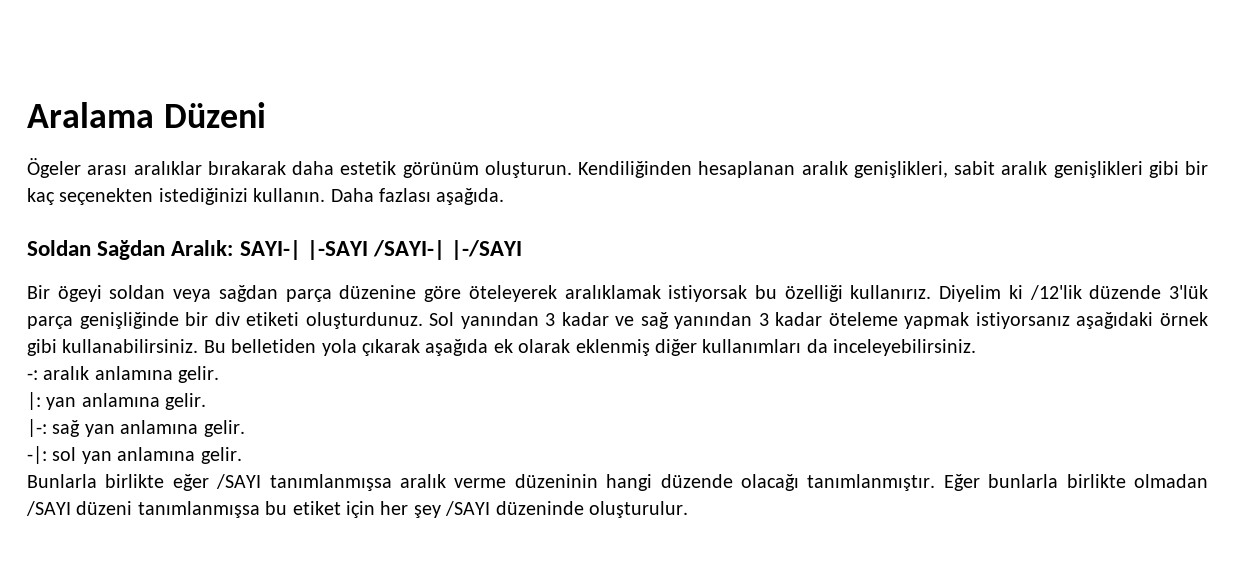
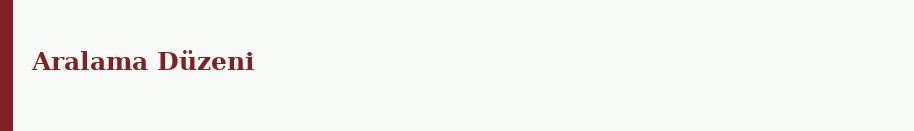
[27,158,1208,178] [27,188,505,205] [27,240,523,260] [27,285,1208,302] [27,312,1208,329] [27,339,977,356] [27,366,220,383] [27,392,207,410] [27,419,245,437] [27,446,242,464] [27,474,1208,491] [26,501,688,518] // Ögeler arası aralıklar bırakarak daha estetik görünüm oluşturun. Kendiliğinden hesaplanan aralık genişlikleri, sabit aralık genişlikleri gibi bir kaç seçenekten istediğinizi kullanın. Daha fazlası aşağıda. // Soldan Sağdan Aralık: SAYI-| |-SAYI /SAYI-| |-/SAYI // Bir ögeyi soldan veya sağdan parça düzenine göre öteleyerek aralıklamak istiyorsak bu özelliği kullanırız. Diyelim ki /12'lik düzende 3'lük parça genişliğinde bir div etiketi oluşturdunuz. Sol yanından 3 kadar ve sağ yanından 3 kadar öteleme yapmak istiyorsanız aşağıdaki örnek gibi kullanabilirsiniz. Bu belletiden yola çıkarak aşağıda ek olarak eklenmiş diğer kullanımları da inceleyebilirsiniz. // -: aralık anlamına gelir. // |: yan anlamına gelir. // |-: sağ yan anlamına gelir. // -|: sol yan anlamına gelir. // Bunlarla birlikte eğer /SAYI tanımlanmışsa aralık verme düzeninin hangi düzende olacağı tanımlanmıştır. Eğer bunlarla birlikte olmadan /SAYI düzeni tanımlanmışsa bu etiket için her şey /SAYI düzeninde oluşturulur. -> (255, 60) none

